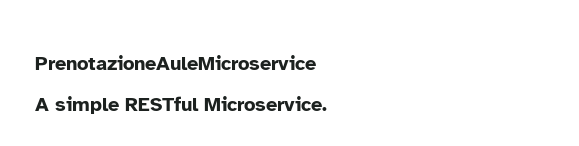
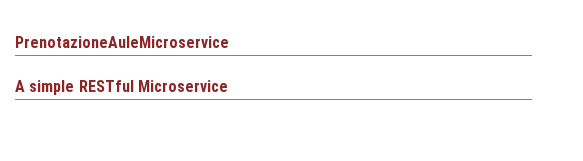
[204,96,327,111] Microservice. -> [137,80,228,92] Microservice

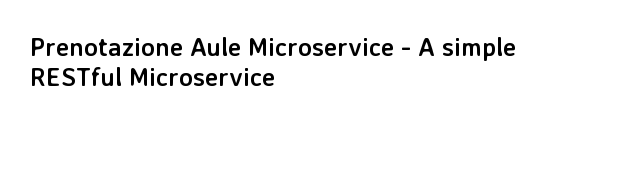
[15,36,229,48] PrenotazioneAuleMicroservice // -> [30,37,411,56] Prenotazione Aule Microservice -

